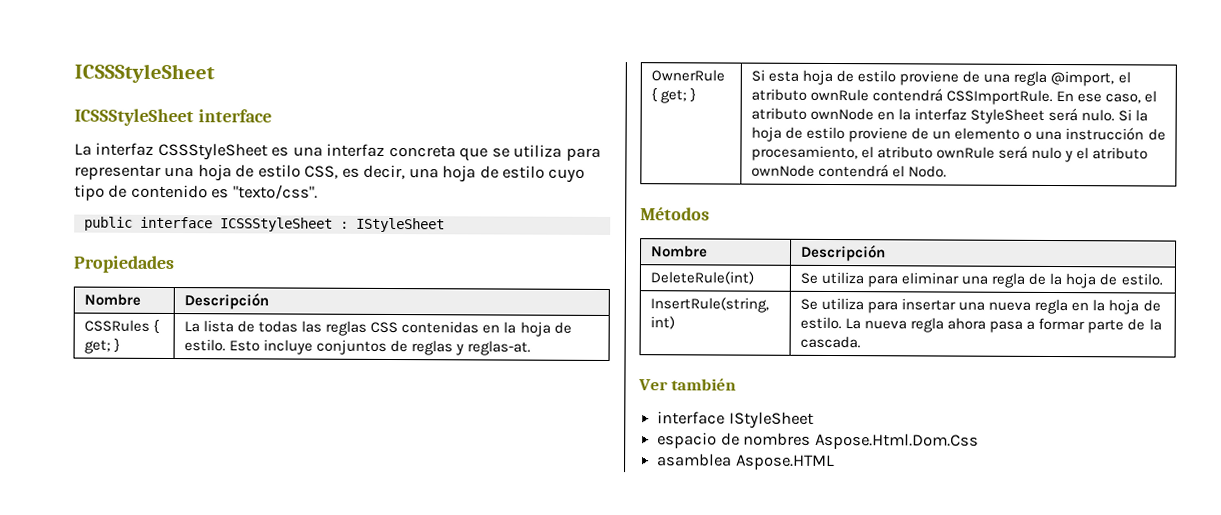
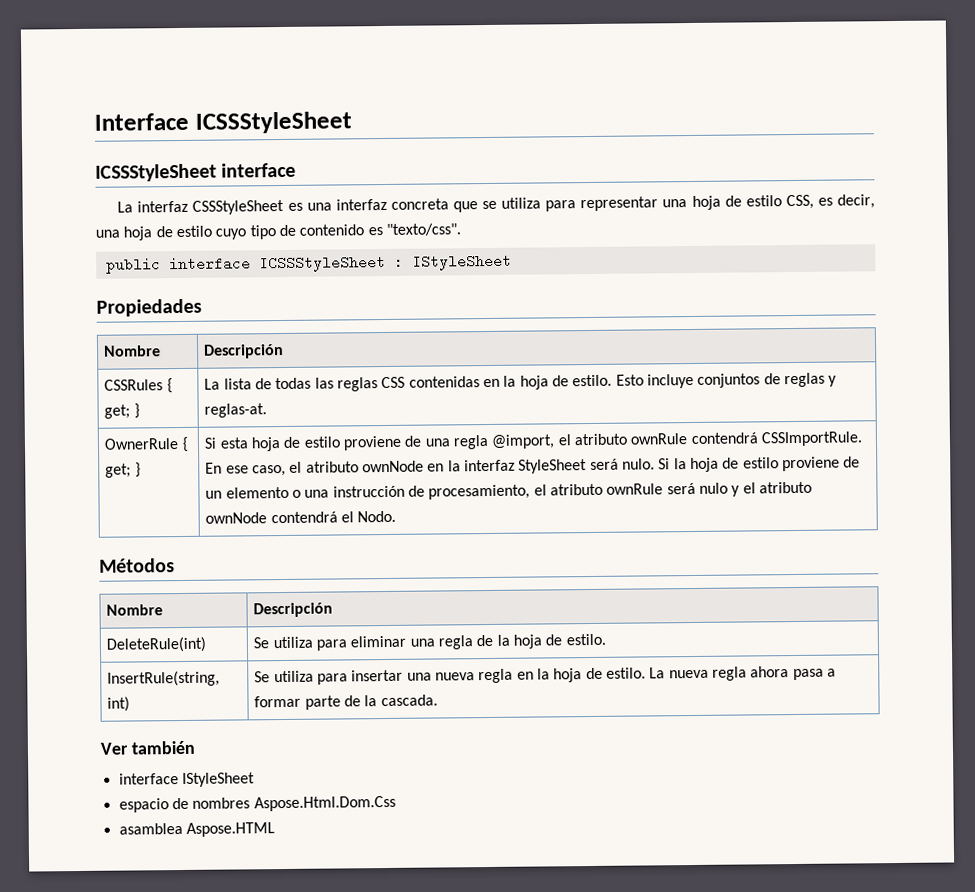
(74, 73) none -> [94,112,189,131] Interface

